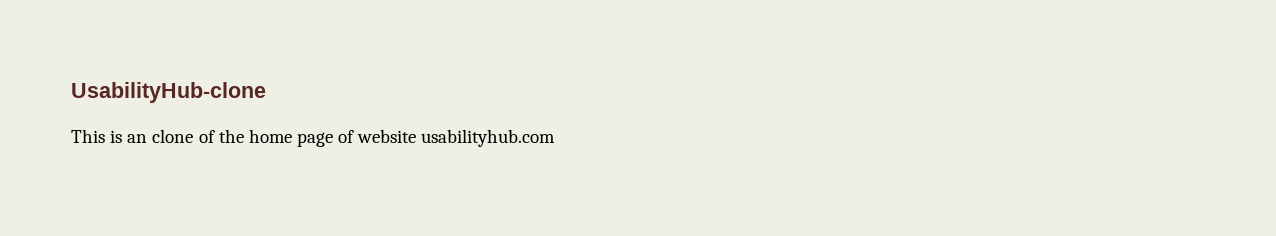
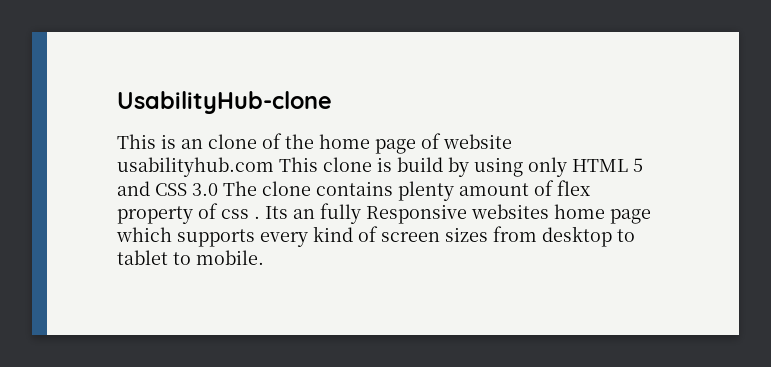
(556, 138) none -> [279,157,643,177] [117,180,590,201] [117,203,651,224] [116,226,635,247] [117,250,264,265] This clone is build by using only HTML 5 and CSS 3.0 The clone contains plenty amount of flex property of css . Its an fully Responsive websites home page which supports every kind of screen sizes from desktop to tablet to mobile.

